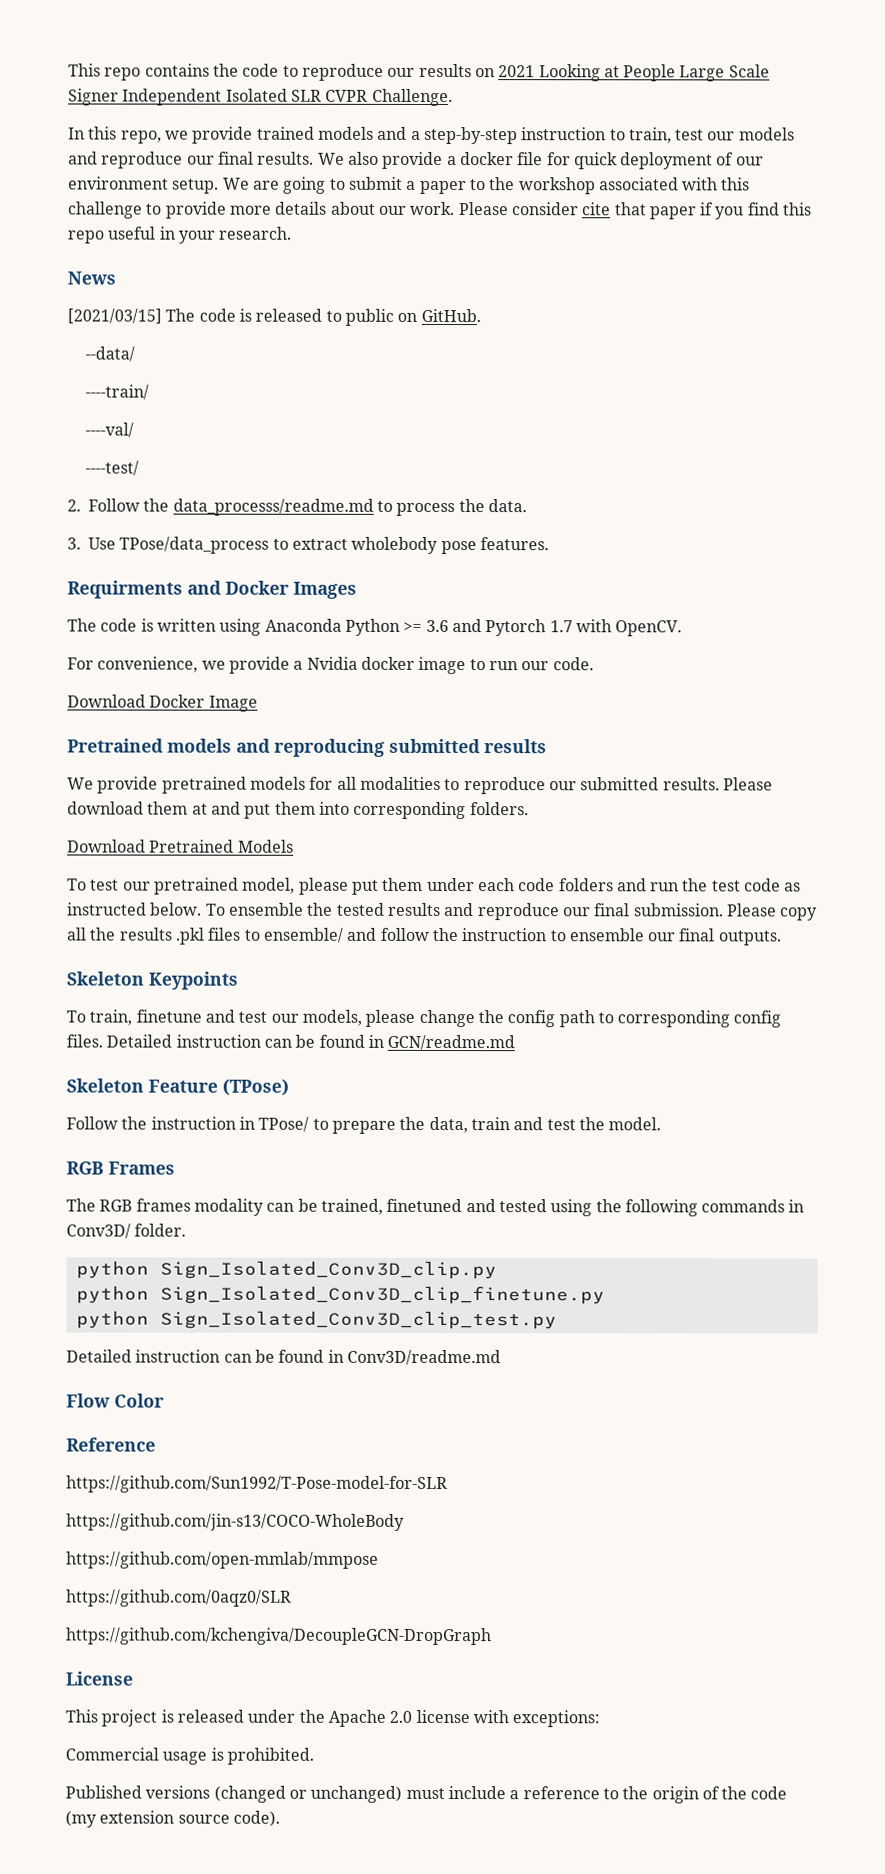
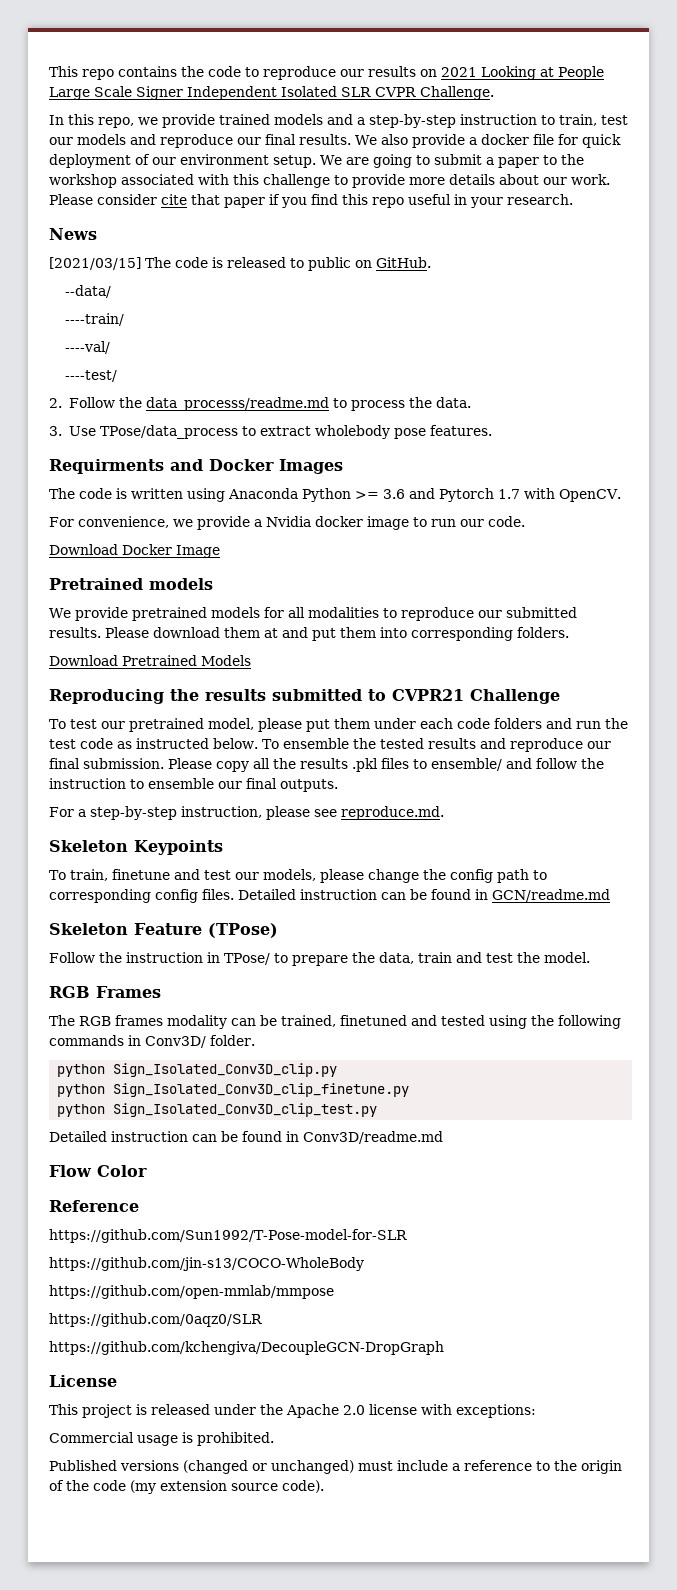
[236,738,547,757] and reproducing submitted results -> (213, 584) none
(294, 846) none -> [49,689,560,704] // Reproducing the results submitted to CVPR21 Challenge
(782, 938) none -> [49,806,444,820] // For a step-by-step instruction, please see reproduce.md.

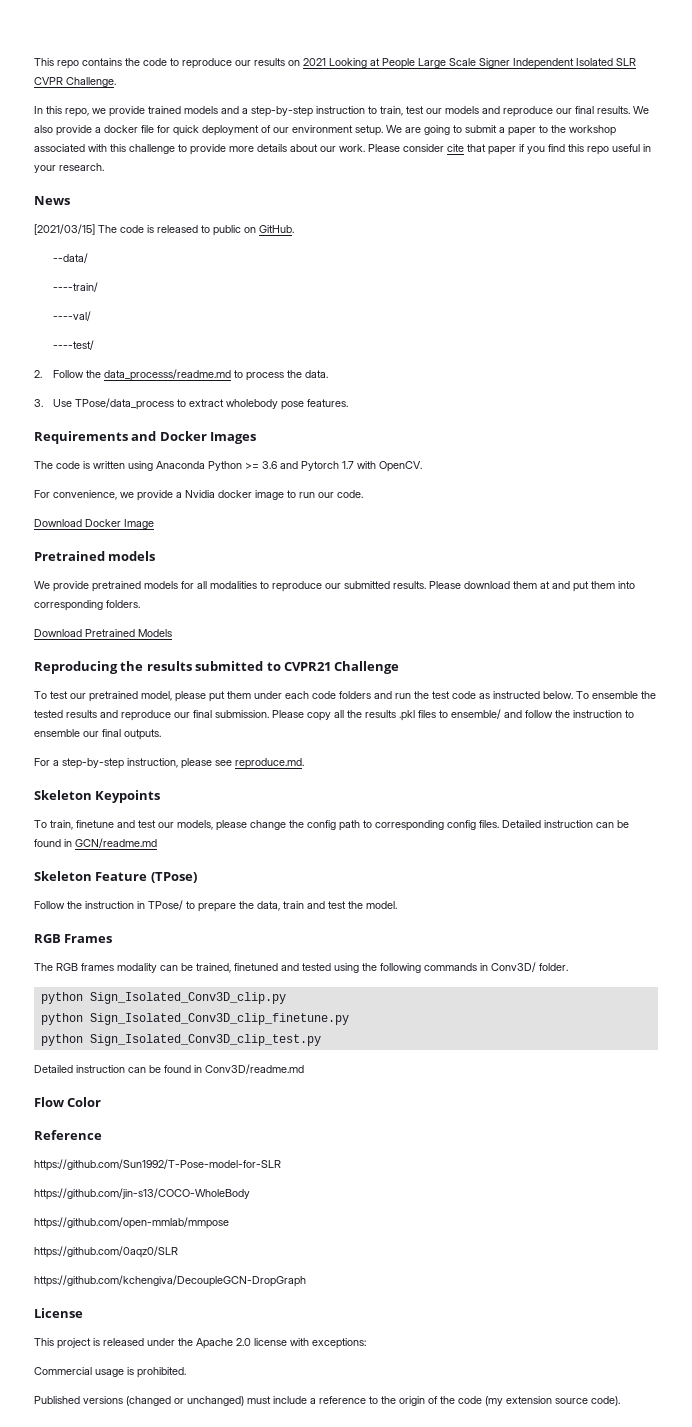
[49,459,164,474] Requirments -> [34,431,128,444] Requirements

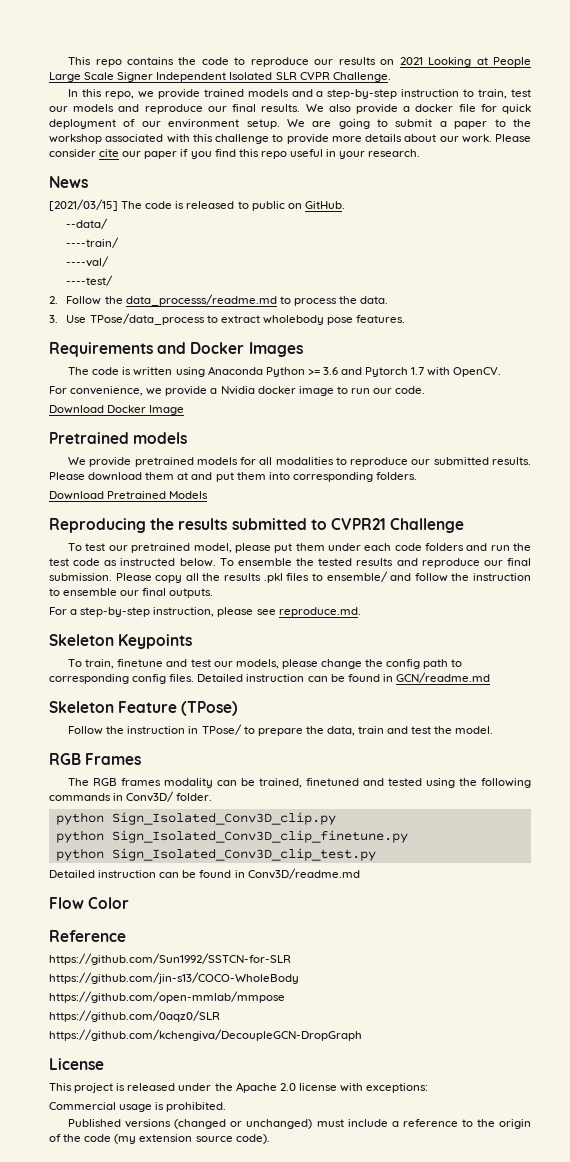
[467,144,486,152] that -> [122,151,142,157] our
[34,1159,281,1171] https://github.com/Sun1992/T-Pose-model-for-SLR -> [49,953,291,965] https://github.com/Sun1992/SSTCN-for-SLR

